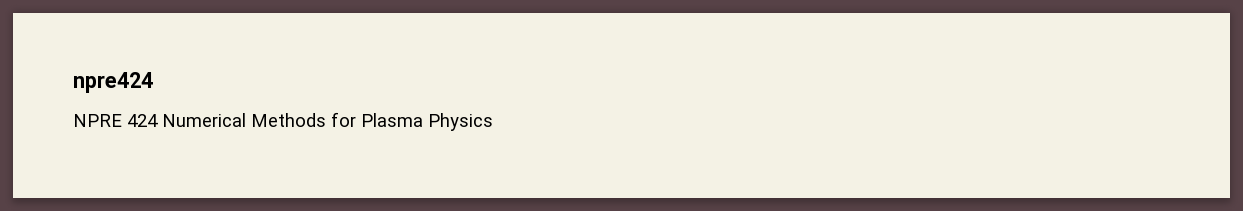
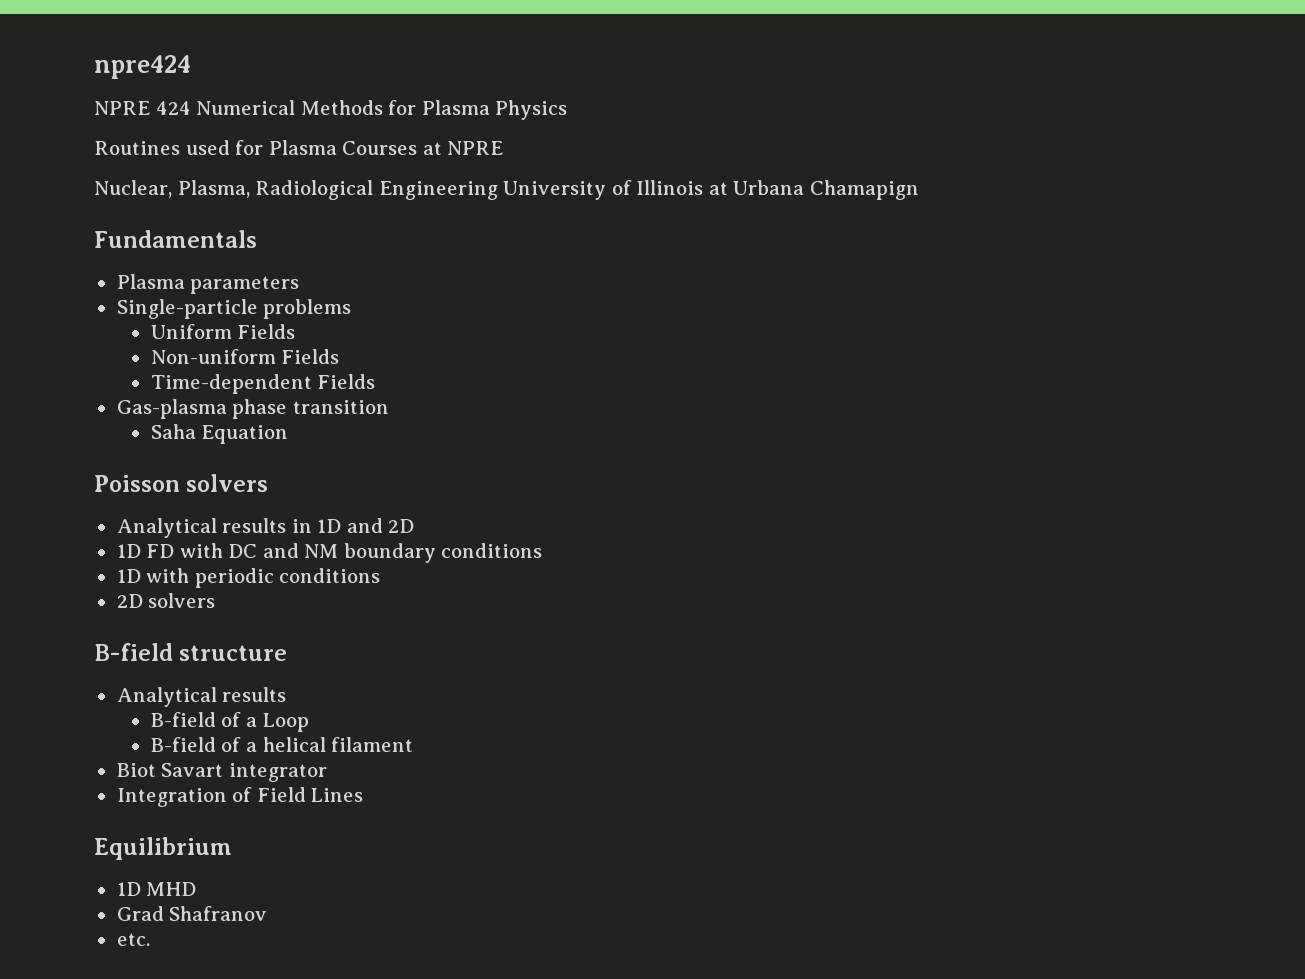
(493, 122) none -> [94,140,504,155] [94,180,919,200] [94,230,257,248] [116,274,300,294] [116,299,352,319] [150,324,296,339] [150,349,340,364] [150,374,376,394] [116,399,389,419] [150,424,289,444] [94,474,269,492] [116,518,415,538] [116,543,543,563] [116,568,381,588] [116,593,216,608] [94,643,288,661] [116,687,287,707] [150,712,309,732] [150,737,414,752] [116,763,327,782] [116,787,364,807] [94,837,232,860] [116,882,197,896] [116,906,268,921] [116,933,150,946] // Routines used for Plasma Courses at NPRE // Nuclear, Plasma, Radiological Engineering University of Illinois at Urbana Chamapign // Fundamentals // Plasma parameters // Single-particle problems // Uniform Fields // Non-uniform Fields // Time-dependent Fields // Gas-plasma phase transition // Saha Equation // Poisson solvers // Analytical results in 1D and 2D // 1D FD with DC and NM boundary conditions // 1D with periodic conditions // 2D solvers // B-field structure // Analytical results // B-field of a Loop // B-field of a helical filament // Biot Savart integrator // Integration of Field Lines // Equilibrium // 1D MHD // Grad Shafranov // etc.

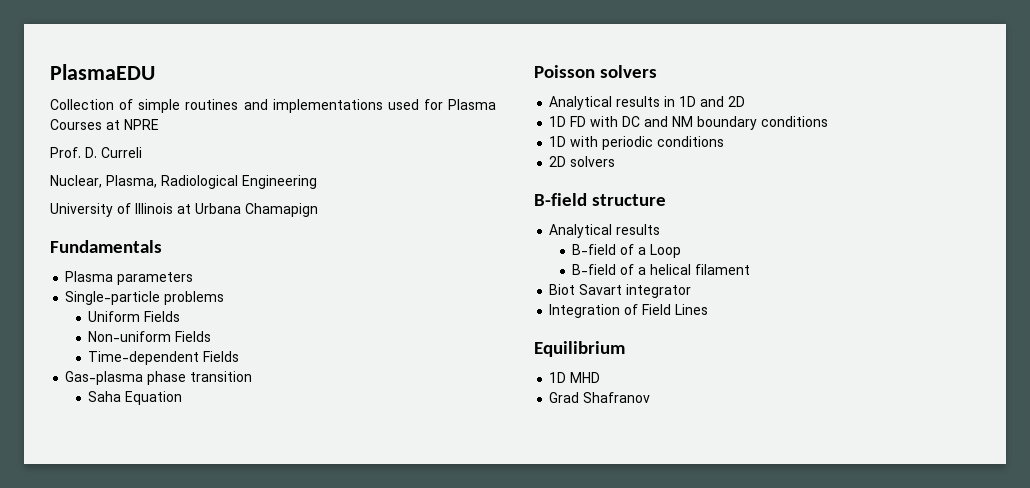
[94,55,191,79] [94,100,568,120] [94,141,180,155] npre424 // NPRE 424 Numerical Methods for Plasma Physics // Routines -> [50,64,155,80] [50,99,383,113] PlasmaEDU // Collection of simple routines and implementations
(504, 148) none -> [50,147,142,158] // Prof. D. Curreli
(498, 190) none -> (317, 182) //
[116,933,150,946] // etc. -> (651, 397) none

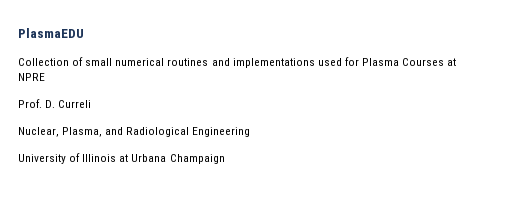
[138,99,181,113] simple -> [85,58,165,66] small numerical
(157, 181) none -> [105,127,124,135] and
[245,203,318,217] [50,240,162,253] [65,271,194,285] [65,291,225,305] [88,311,181,322] [88,331,212,342] [88,351,240,365] [65,371,253,385] [88,391,183,405] [534,65,658,78] [549,96,746,110] [549,116,829,130] [549,136,725,150] [549,156,616,167] [534,193,667,206] [549,224,661,238] [572,244,682,258] [572,264,751,275] [549,284,692,298] [549,304,709,318] [534,341,625,357] [549,372,601,383] [549,392,651,403] Chamapign // Fundamentals // Plasma parameters // Single-particle problems // Uniform Fields // Non-uniform Fields // Time-dependent Fields // Gas-plasma phase transition // Saha Equation // Poisson solvers // Analytical results in 1D and 2D // 1D FD with DC and NM boundary conditions // 1D with periodic conditions // 2D solvers // B-field structure // Analytical results // B-field of a Loop // B-field of a helical filament // Biot Savart integrator // Integration of Field Lines // Equilibrium // 1D MHD // Grad Shafranov -> [169,154,225,164] Champaign

